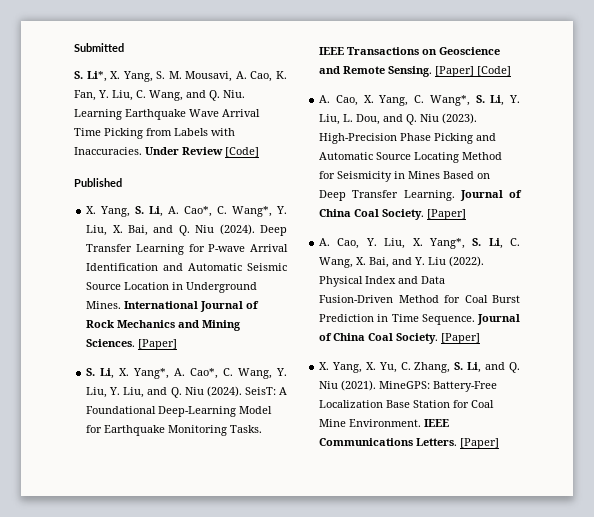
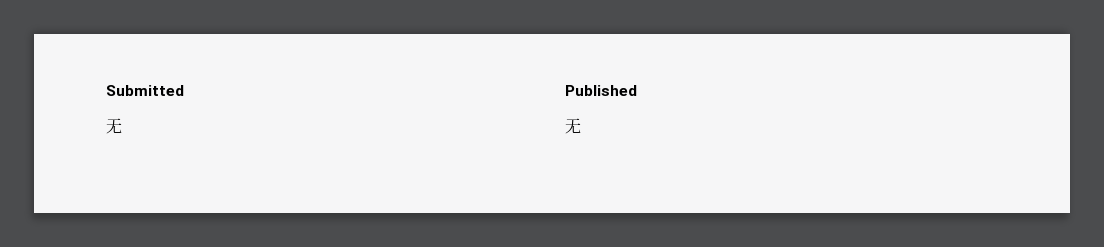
[74,71,287,82] [74,90,245,101] [74,109,260,120] [74,128,235,139] [74,147,259,157] [74,178,122,187] [86,206,287,217] [86,224,287,236] [86,244,288,255] [86,263,287,271] [86,282,258,293] [86,301,260,312] [86,320,242,331] [86,339,178,350] [86,368,287,379] [86,386,287,398] [86,406,273,417] [86,425,263,436] [319,47,501,55] [319,66,512,77] [319,95,520,106] [319,113,478,125] [319,133,497,144] [319,152,503,163] [319,171,491,182] [319,190,522,201] [319,209,467,220] [319,238,520,249] [319,256,485,268] [319,276,446,287] [319,295,520,303] [319,314,520,325] [319,333,481,344] [319,362,520,373] [319,380,498,392] [319,400,495,408] [319,419,450,427] [319,438,500,449] S. Li*, X. Yang, S. M. Mousavi, A. Cao, K. Fan, Y. Liu, C. Wang, and Q. Niu. Learning Earthquake Wave Arrival Time Picking from Labels with Inaccuracies. Under Review [Code] // Published // X. Yang, S. Li, A. Cao*, C. Wang*, Y. Liu, X. Bai, and Q. Niu (2024). Deep Transfer Learning for P-wave Arrival Identification and Automatic Seismic Source Location in Underground Mines. International Journal of Rock Mechanics and Mining Sciences. [Paper] // S. Li, X. Yang*, A. Cao*, C. Wang, Y. Liu, Y. Liu, and Q. Niu (2024). SeisT: A Foundational Deep-Learning Model for Earthquake Monitoring Tasks. IEEE Transactions on Geoscience and Remote Sensing. [Paper] [Code] // A. Cao, X. Yang, C. Wang*, S. Li, Y. Liu, L. Dou, and Q. Niu (2023). High-Precision Phase Picking and Automatic Source Locating Method for Seismicity in Mines Based on Deep Transfer Learning. Journal of China Coal Society. [Paper] // A. Cao, Y. Liu, X. Yang*, S. Li, C. Wang, X. Bai, and Y. Liu (2022). Physical Index and Data Fusion-Driven Method for Coal Burst Prediction in Time Sequence. Journal of China Coal Society. [Paper] // X. Yang, X. Yu, C. Zhang, S. Li, and Q. Niu (2021). MineGPS: Battery-Free Localization Base Station for Coal Mine Environment. IEEE Communications Letters. [Paper] -> [106,118,122,134] [565,85,637,96] [565,118,581,134] 无 // Published // 无

